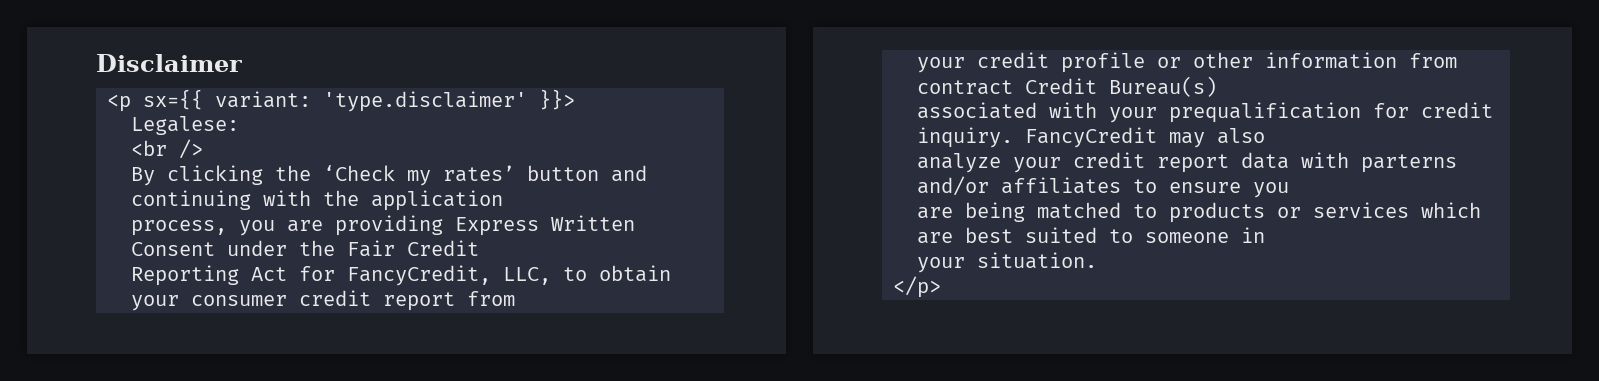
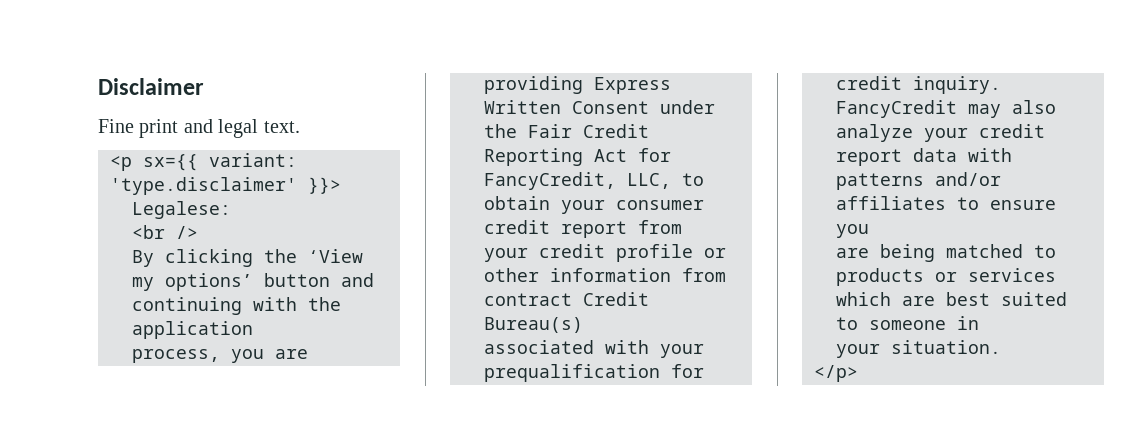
(242, 63) none -> [98,119,300,138] // Fine print and legal text.
[323,165,516,186] ‘Check my rates’ -> [308,249,363,263] [132,273,253,291] ‘View my options’
[1361,154,1458,173] parterns -> [836,173,924,190] patterns

